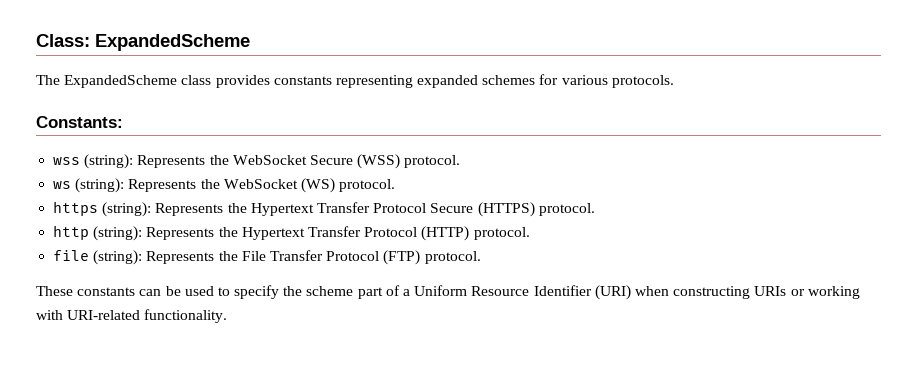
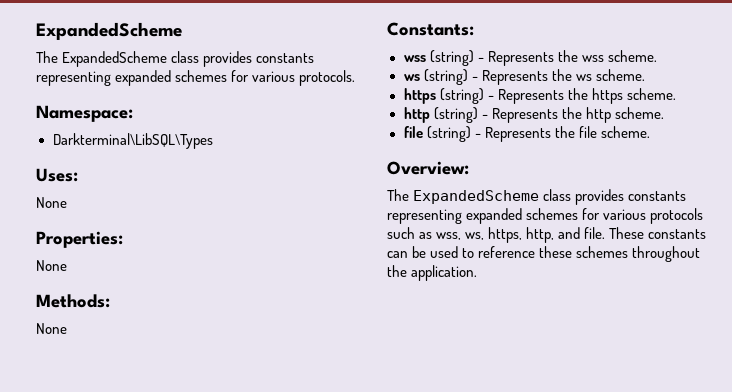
[36,34,90,47] Class: -> (36, 31) none
[36,116,123,128] [53,154,461,169] [53,178,396,193] [53,201,595,217] [53,225,530,241] [53,250,481,265] Constants: // wss (string): Represents the WebSocket Secure (WSS) protocol. // ws (string): Represents the WebSocket (WS) protocol. // https (string): Represents the Hypertext Transfer Protocol Secure (HTTPS) protocol. // http (string): Represents the Hypertext Transfer Protocol (HTTP) protocol. // file (string): Represents the File Transfer Protocol (FTP) protocol. // -> [36,105,133,122] [52,133,214,149] [36,168,78,182] [36,197,67,208] [36,231,123,248] [36,260,67,271] [36,294,110,308] [36,323,67,334] [387,22,474,36] [403,50,657,66] [403,69,645,85] [403,88,676,104] [403,107,664,123] [403,126,650,142] [387,161,469,175] [387,189,687,205] [387,208,704,224] [387,227,606,243] Namespace: // Darkterminal\LibSQL\Types // Uses: // None // Properties: // None // Methods: // None // Constants: // wss (string) - Represents the wss scheme. // ws (string) - Represents the ws scheme. // https (string) - Represents the https scheme. // http (string) - Represents the http scheme. // file (string) - Represents the file scheme. // Overview: // The ExpandedScheme class provides constants representing expanded schemes for various protocols such as wss, ws, https, http, and file.
[234,285,860,300] [36,309,228,323] specify the scheme part of a Uniform Resource Identifier (URI) when constructing URIs or working with URI-related functionality. -> [478,246,701,262] [387,265,478,281] reference these schemes throughout the application.

